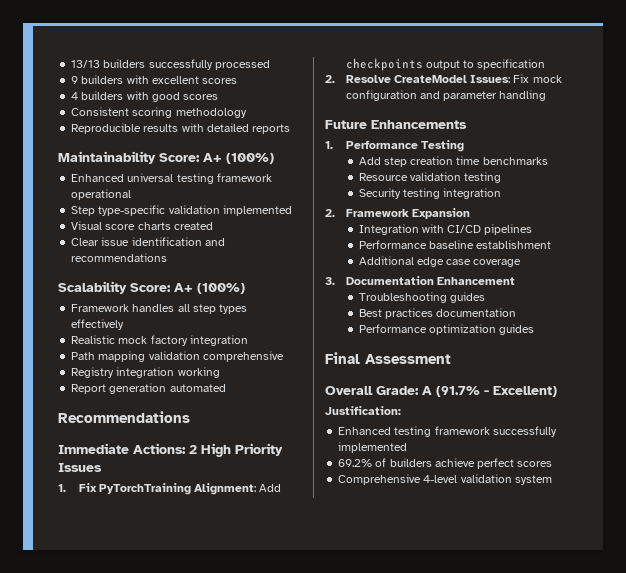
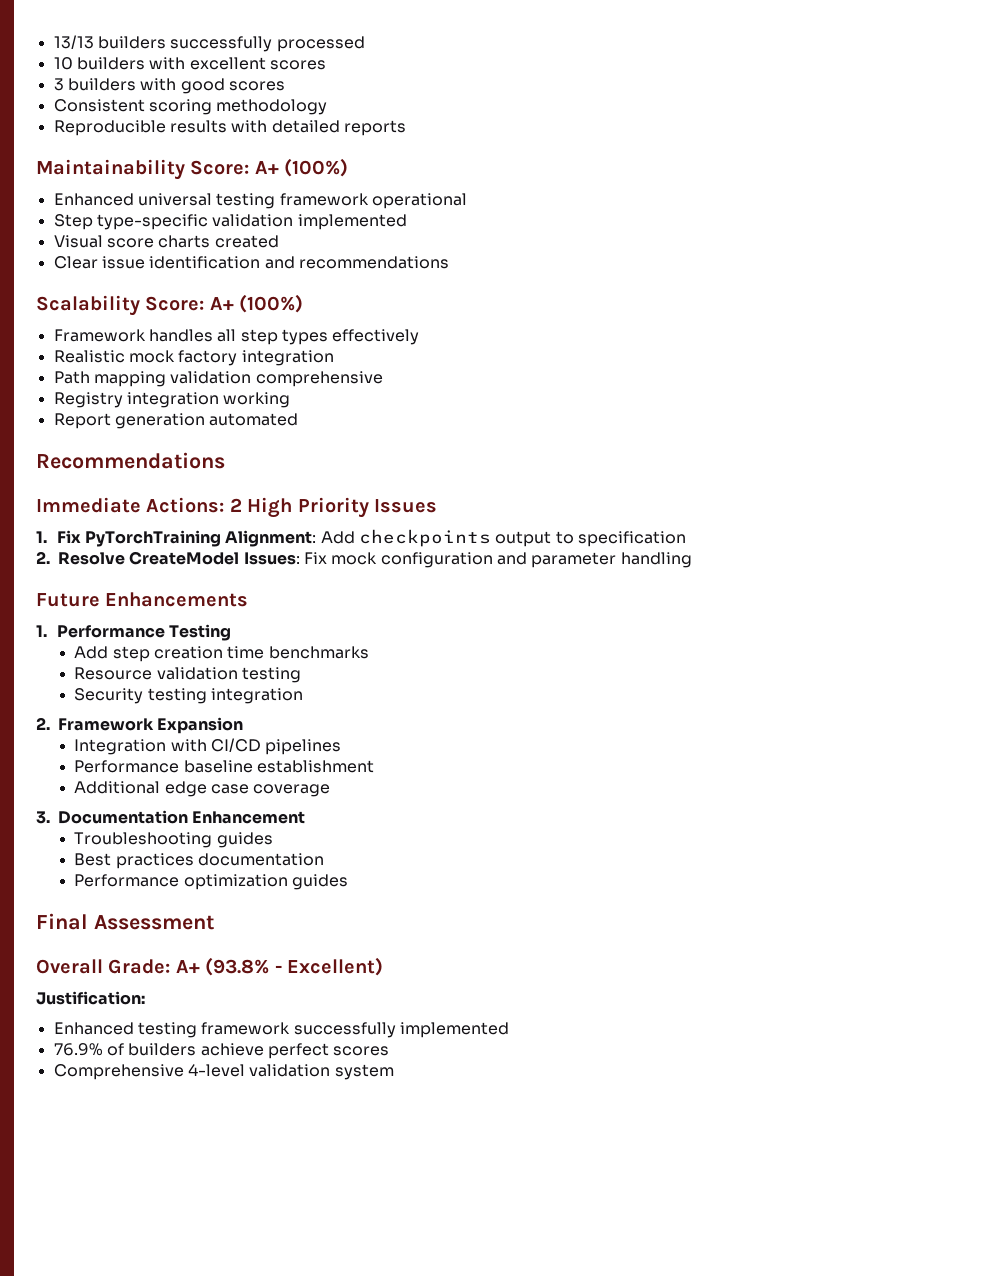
[71,76,79,84] 9 -> [53,57,73,70] 10
[71,92,79,100] 4 -> [53,78,64,91] 3
[422,386,480,397] A (91.7% -> [175,957,270,976] A+ (93.8%
[338,459,373,467] 69.2% -> [53,1043,103,1056] 76.9%

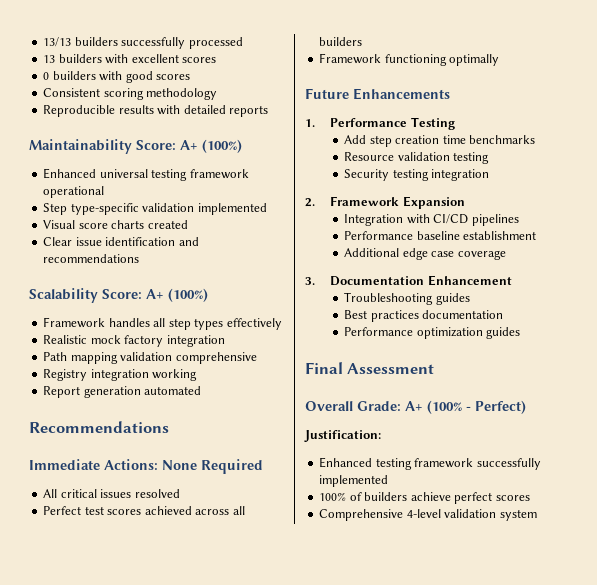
[53,57,73,70] 10 -> [43,55,56,63] 13
[53,78,64,91] 3 -> [43,72,50,80] 0
[229,497,437,518] [36,529,686,547] [36,551,692,568] 2 High Priority Issues // 1. Fix PyTorchTraining Alignment: Add checkpoints output to specification // 2. Resolve CreateModel Issues: Fix mock configuration and parameter handling -> [162,459,263,474] [43,489,180,498] [43,506,245,515] [319,37,363,46] [319,53,500,66] None Required // All critical issues resolved // Perfect test scores achieved across all builders // Framework functioning optimally
[205,957,383,976] (93.8% - Excellent) -> [427,400,526,414] (100% - Perfect)
[53,1043,103,1056] 76.9% -> [319,492,347,501] 100%

